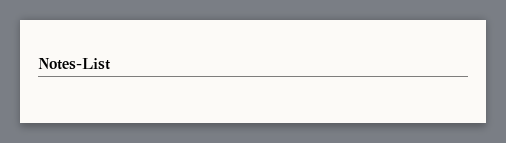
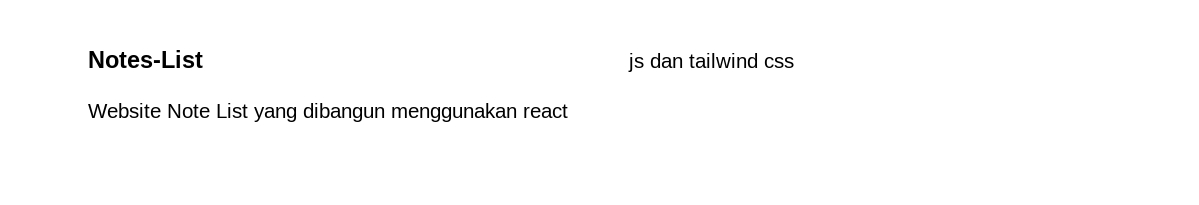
(110, 64) none -> [88,103,568,122] [628,53,794,72] // Website Note List yang dibangun menggunakan react js dan tailwind css

